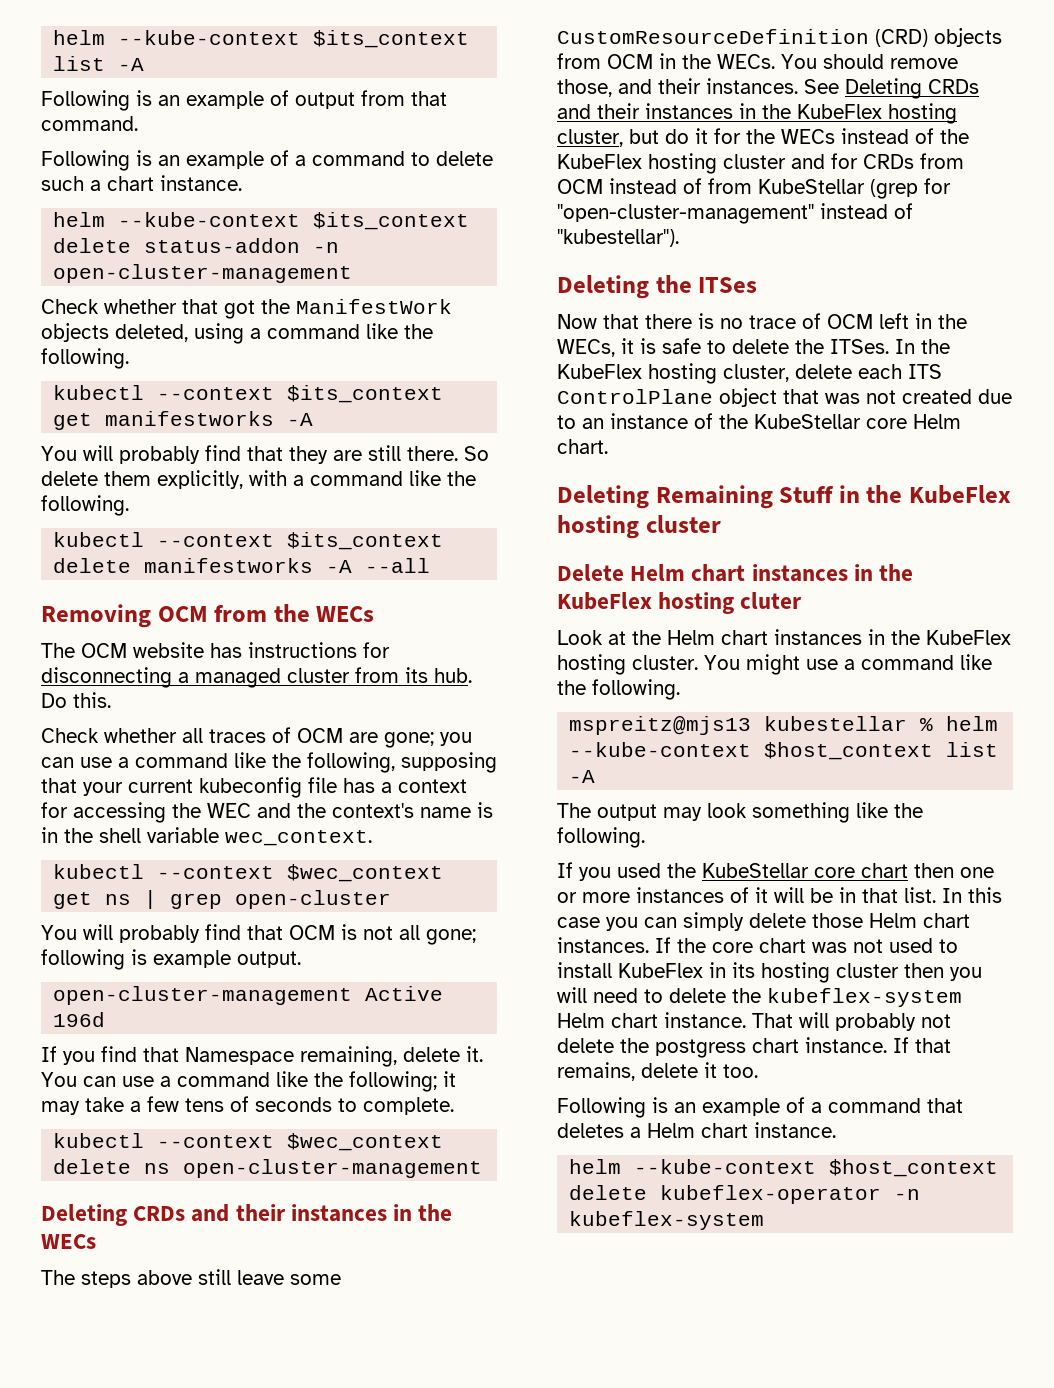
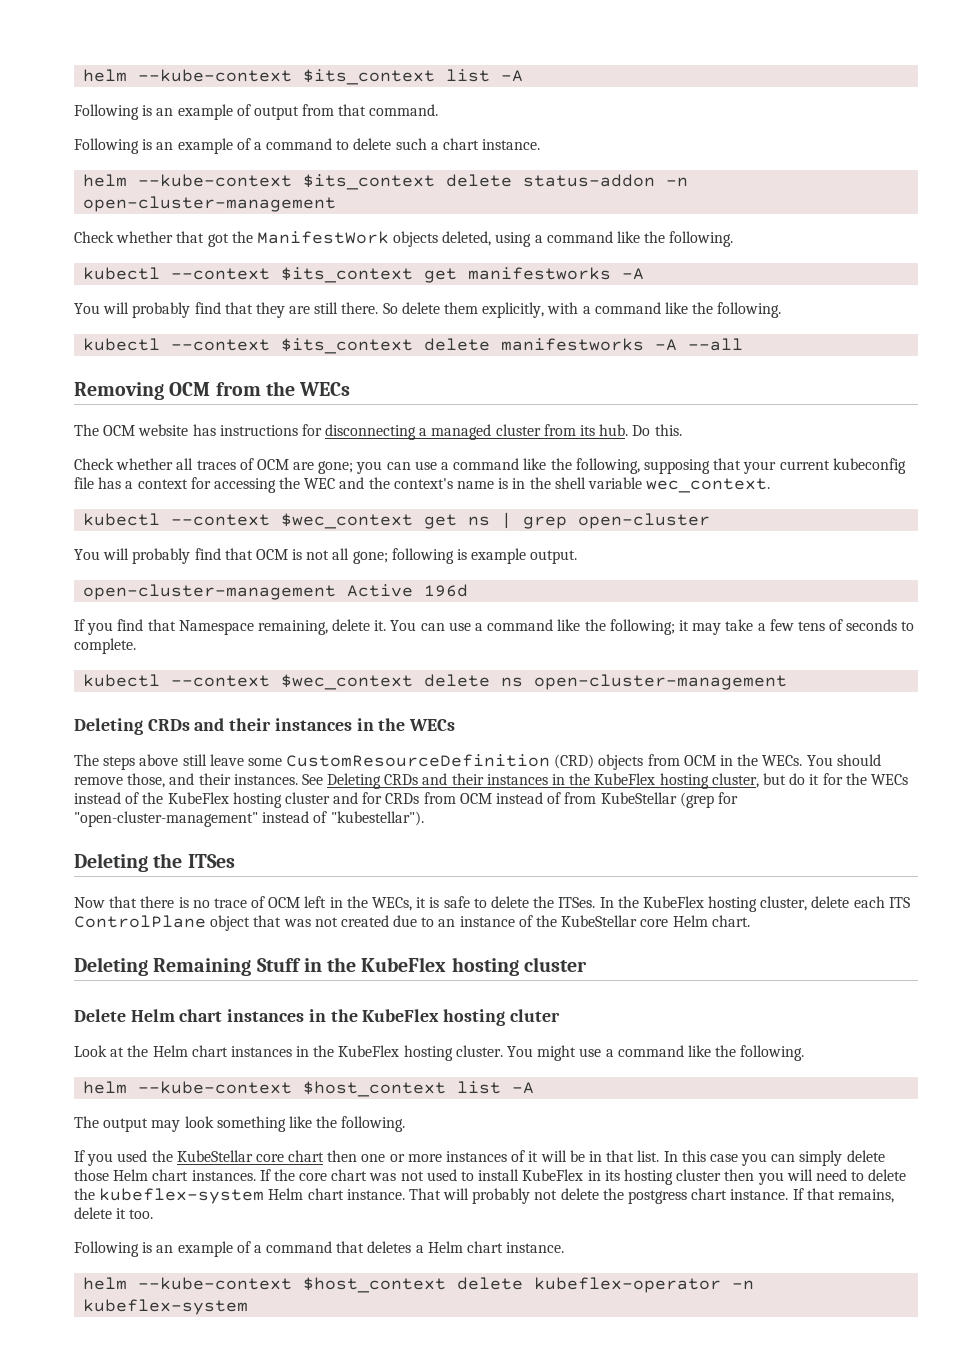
[569,716,934,735] mspreitz@mjs13 kubestellar % -> (805, 1053) none

